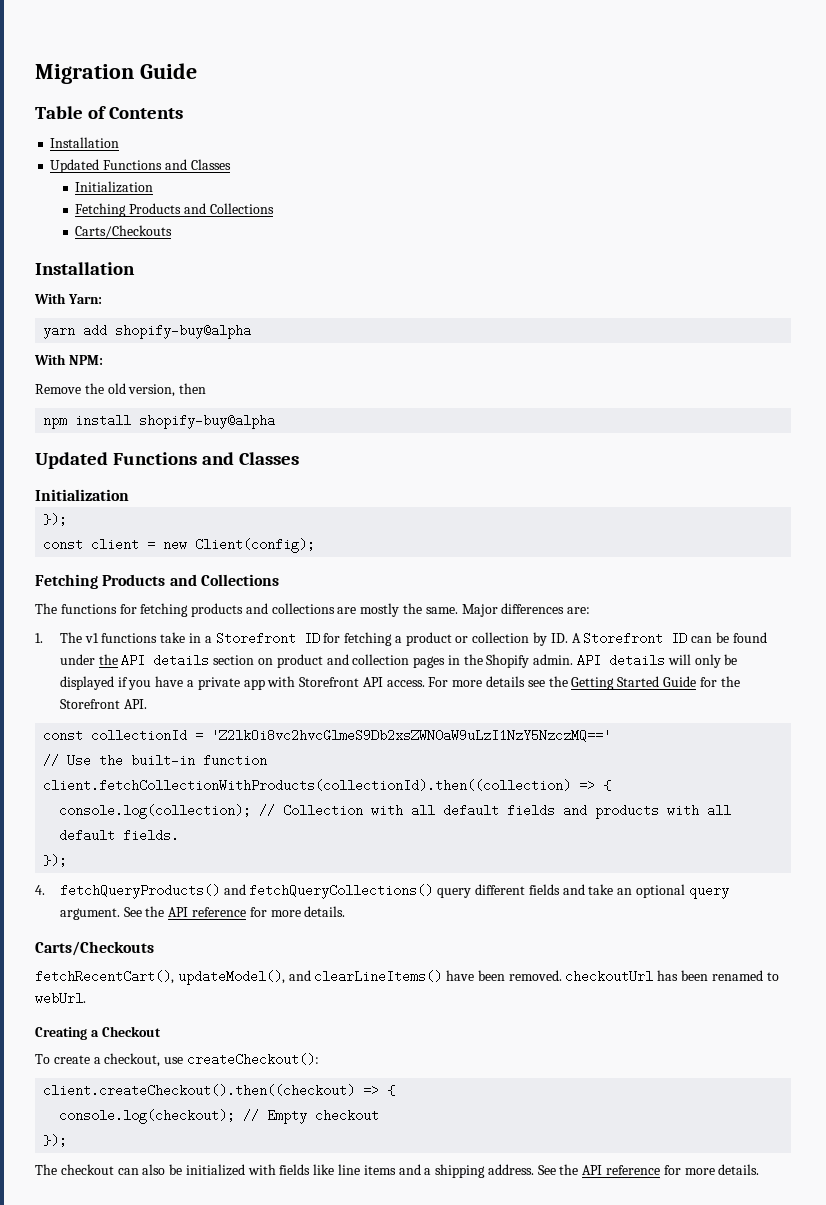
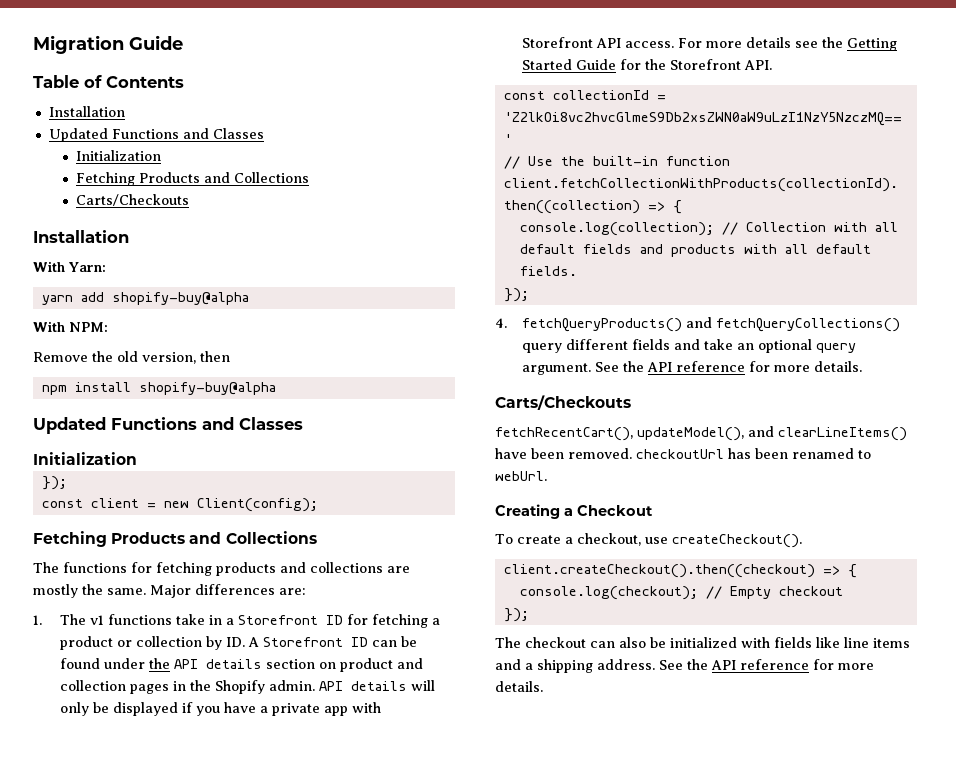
[186,1053,319,1066] createCheckout(): -> [671,534,802,548] createCheckout().

